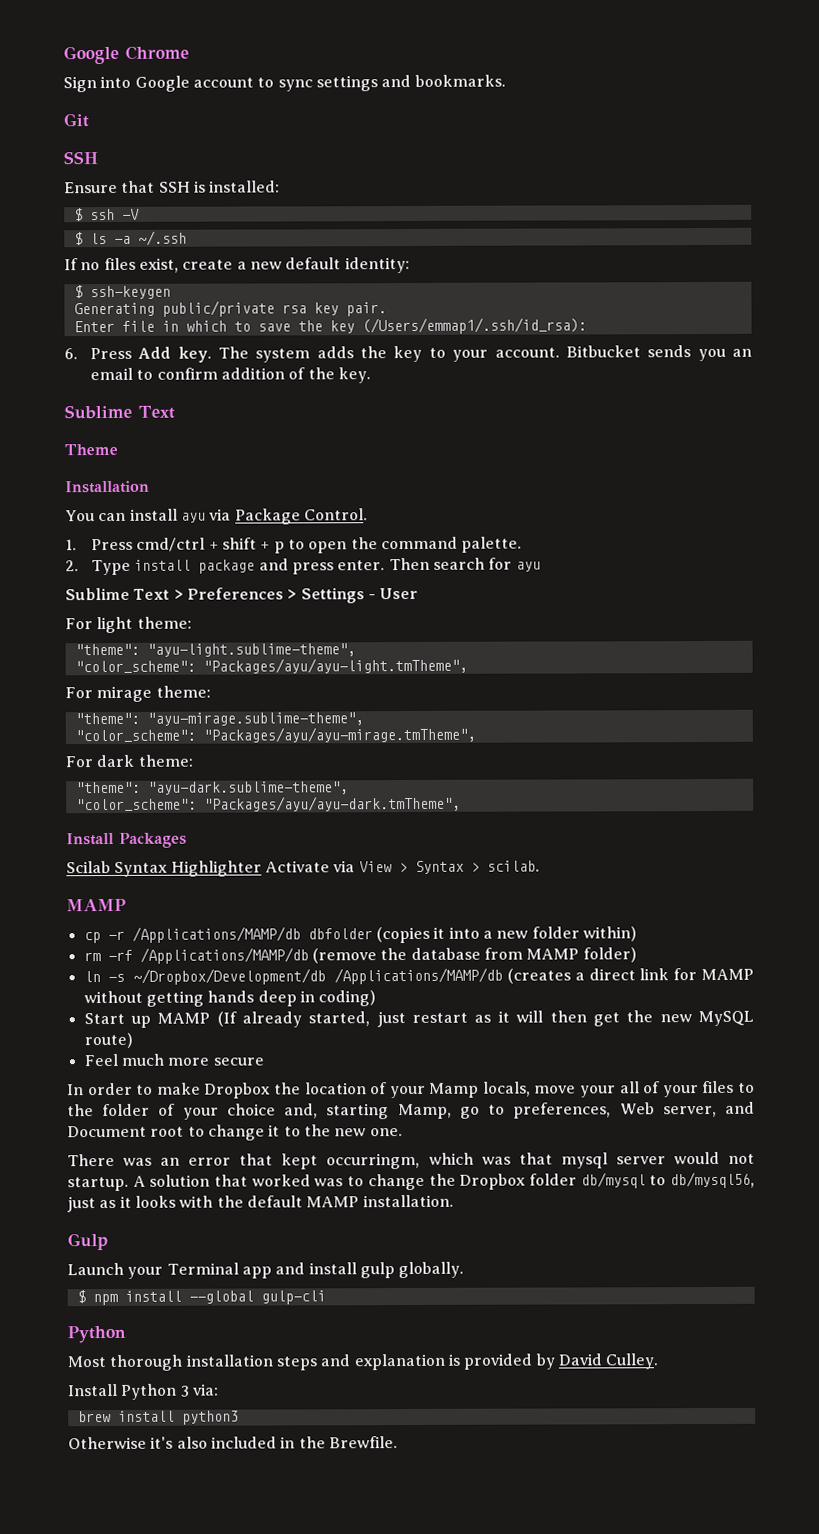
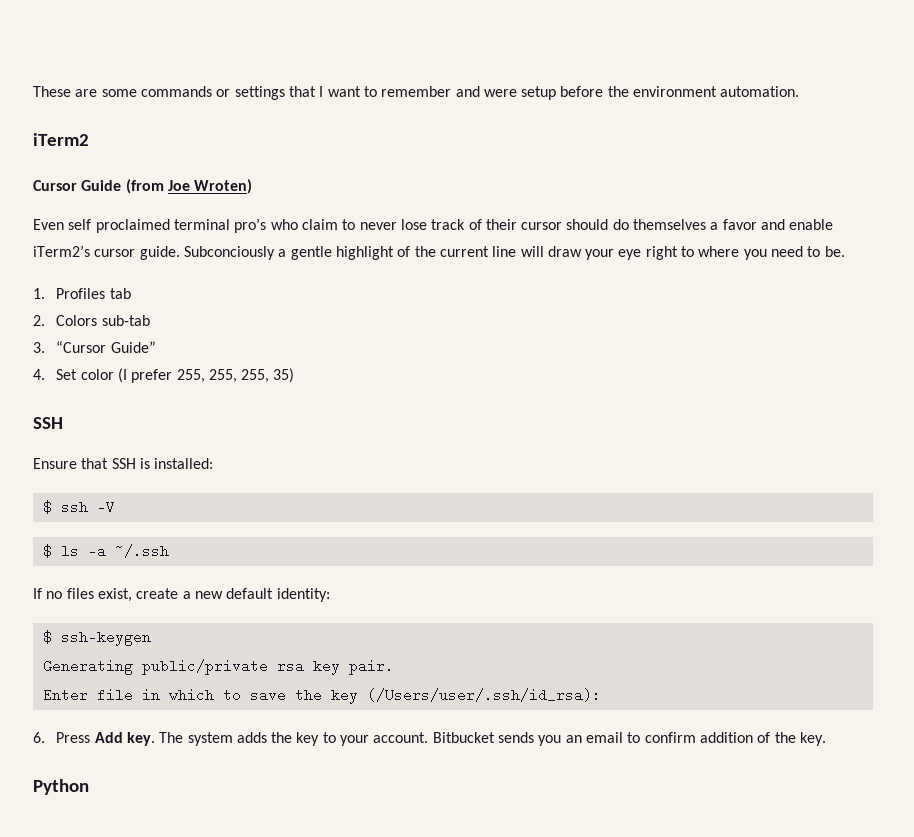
[63,45,189,65] [63,74,506,93] [63,113,89,128] Google Chrome // Sign into Google account to sync settings and bookmarks. // Git -> [33,86,800,100] [33,133,89,146] [33,179,253,194] [33,218,834,233] [33,245,845,260] [33,288,131,299] [33,315,150,326] [33,341,156,353] [33,368,295,383] These are some commands or settings that I want to remember and were setup before the environment automation. // iTerm2 // Cursor Guide (from Joe Wroten) // Even self proclaimed terminal pro’s who claim to never lose track of their cursor should do themselves a favor and enable iTerm2’s cursor guide. Subconciously a gentle highlight of the current line will draw your eye right to where you need to be. // 1. Profiles tab // 2. Colors sub-tab // 3. “Cursor Guide” // 4. Set color (I prefer 255, 255, 255, 35)
[361,317,587,335] (/Users/emmap1/.ssh/id_rsa): -> [366,688,601,702] (/Users/user/.ssh/id_rsa):
[64,404,175,420] [64,443,118,456] [65,480,150,494] [65,508,368,525] [65,536,523,554] [65,557,541,576] [65,587,419,604] [65,616,192,634] [74,643,356,657] [74,657,468,674] [65,685,211,703] [74,712,364,726] [74,726,476,743] [65,754,193,768] [75,781,349,795] [75,795,461,812] [66,832,187,848] [66,860,540,877] [66,898,126,912] [83,926,637,944] [83,947,637,964] [83,967,755,985] [83,990,377,1007] [83,1010,755,1028] [83,1032,133,1049] [83,1053,264,1067] [67,1080,756,1099] [67,1101,756,1120] [67,1124,403,1141] [67,1151,756,1170] [67,1171,756,1192] [67,1194,454,1213] [67,1233,108,1251] [67,1261,465,1279] [76,1290,326,1306] [67,1325,126,1344] [67,1353,659,1371] [68,1383,219,1400] [77,1410,239,1425] [68,1436,398,1450] Sublime Text // Theme // Installation // You can install ayu via Package Control. // 1. Press cmd/ctrl + shift + p to open the command palette. // 2. Type install package and press enter. Then search for ayu // Sublime Text > Preferences > Settings - User // For light theme: // "theme": "ayu-light.sublime-theme", // "color_scheme": "Packages/ayu/ayu-light.tmTheme", // For mirage theme: // "theme": "ayu-mirage.sublime-theme", // "color_scheme": "Packages/ayu/ayu-mirage.tmTheme", // For dark theme: // "theme": "ayu-dark.sublime-theme", // "color_scheme": "Packages/ayu/ayu-dark.tmTheme", // Install Packages // Scilab Syntax Highlighter Activate via View > Syntax > scilab. // MAMP // cp -r /Applications/MAMP/db dbfolder (copies it into a new folder within) // rm -rf /Applications/MAMP/db (remove the database from MAMP folder) // ln -s ~/Dropbox/Development/db /Applications/MAMP/db (creates a direct link for MAMP without getting hands deep in coding) // Start up MAMP (If already started, just restart as it will then get the new MySQL route) // Feel much more secure // In order to make Dropbox the location of your Mamp locals, move your all of your files to the folder of your choice and, starting Mamp, go to preferences, Web server, and Document root to change it to the new one. // There was an error that kept occurringm, which was that mysql server would not startup. A solution that worked was to change the Dropbox folder db/mysql to db/mysql56, just as it looks with the default MAMP installation. // Gulp // Launch your Terminal app and install gulp globally. // $ npm install --global gulp-cli // Python // Most thorough installation steps and explanation is provided by David Culley. // Install Python 3 via: // brew install python3 // Otherwise it's also included in the Brewfile. -> [33,779,89,795] Python

